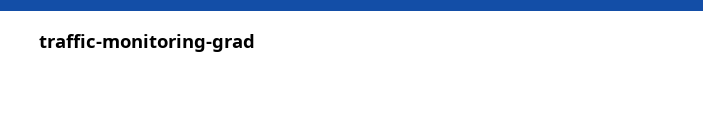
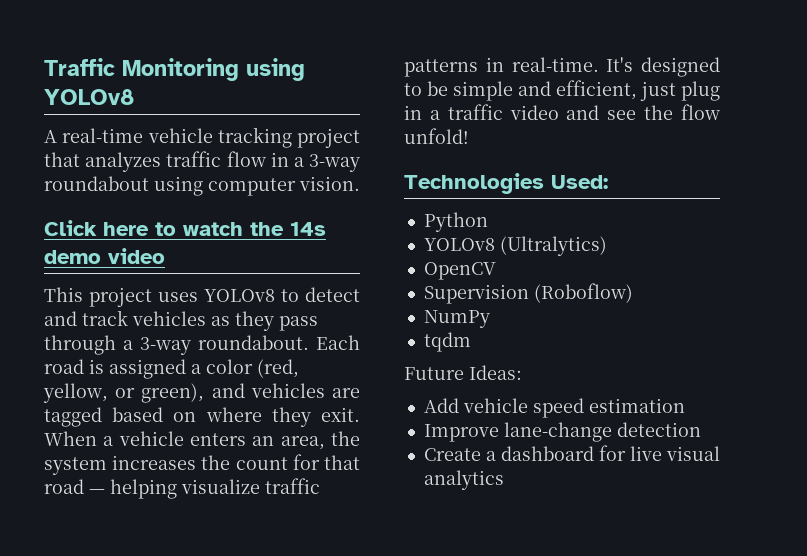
[39,34,255,52] traffic-monitoring-grad -> [44,58,305,81] [44,89,134,105] [44,127,360,148] [44,151,360,172] [44,176,360,196] [44,220,326,236] [44,248,165,264] [44,287,360,307] [44,310,318,331] [44,335,360,355] [44,359,299,379] [43,383,360,403] [44,407,360,427] [44,431,361,450] [44,454,360,475] [44,478,320,499] [404,57,720,77] [404,80,720,101] [404,104,720,120] [404,128,469,144] [404,173,608,194] [423,212,488,232] [423,236,607,256] [423,262,496,280] [423,283,633,304] [423,310,490,328] [423,332,471,352] [404,365,522,380] [423,398,685,418] [423,422,701,442] [423,445,720,461] [423,470,504,490] Traffic Monitoring using YOLOv8 // A real-time vehicle tracking project that analyzes traffic flow in a 3-way roundabout using computer vision. // Click here to watch the 14s demo video // This project uses YOLOv8 to detect and track vehicles as they pass through a 3-way roundabout. Each road is assigned a color (red, yellow, or green), and vehicles are tagged based on where they exit. When a vehicle enters an area, the system increases the count for that road — helping visualize traffic patterns in real-time. It's designed to be simple and efficient, just plug in a traffic video and see the flow unfold! // Technologies Used: // Python // YOLOv8 (Ultralytics) // OpenCV // Supervision (Roboflow) // NumPy // tqdm // Future Ideas: // Add vehicle speed estimation // Improve lane-change detection // Create a dashboard for live visual analytics

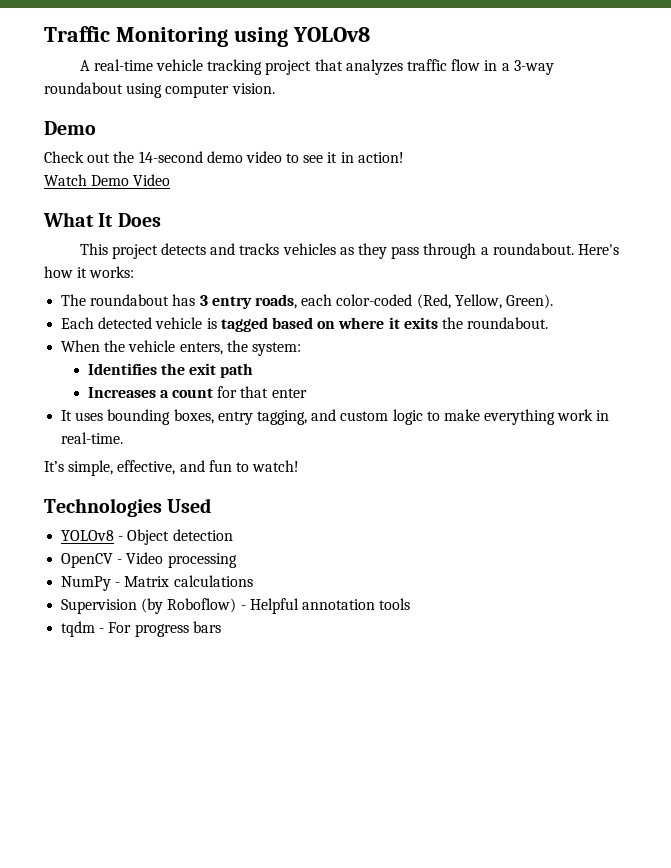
[44,220,326,236] [44,248,165,264] [44,287,360,307] [44,310,128,326] Click here to watch the 14s demo video // This project uses YOLOv8 to detect and track -> [44,121,96,135] [44,151,404,163] [44,174,171,186] [43,212,161,227] [79,243,280,259] Demo // Check out the 14-second demo video to see it in action! // Watch Demo Video // What It Does // This project detects and tracks
[140,335,360,355] [44,359,299,379] [43,383,360,403] [44,407,360,427] [44,431,361,450] [44,454,360,475] [44,478,320,499] [404,57,720,77] [404,80,720,101] [404,104,720,120] [404,128,469,144] 3-way roundabout. Each road is assigned a color (red, yellow, or green), and vehicles are tagged based on where they exit. When a vehicle enters an area, the system increases the count for that road — helping visualize traffic patterns in real-time. It's designed to be simple and efficient, just plug in a traffic video and see the flow unfold! -> [492,243,619,255] [44,266,135,278] [61,294,553,309] [61,317,549,332] [61,340,301,356] [87,363,254,378] [87,386,307,398] [61,409,610,425] [61,432,124,444] [44,460,300,476] roundabout. Here's how it works: // The roundabout has 3 entry roads, each color-coded (Red, Yellow, Green). // Each detected vehicle is tagged based on where it exits the roundabout. // When the vehicle enters, the system: // Identifies the exit path // Increases a count for that enter // It uses bounding boxes, entry tagging, and custom logic to make everything work in real-time. // It’s simple, effective, and fun to watch!
[551,175,608,189] [423,212,488,232] [423,236,607,256] [423,262,496,280] [423,283,633,304] [423,310,490,328] [423,332,471,352] [404,365,522,380] [423,398,685,418] [423,422,701,442] [423,445,720,461] [423,470,504,490] Used: // Python // YOLOv8 (Ultralytics) // OpenCV // Supervision (Roboflow) // NumPy // tqdm // Future Ideas: // Add vehicle speed estimation // Improve lane-change detection // Create a dashboard for live visual analytics -> [167,498,212,513] [61,529,233,545] [61,552,237,568] [61,575,253,591] [61,598,411,614] [61,621,221,637] Used // YOLOv8 - Object detection // OpenCV - Video processing // NumPy - Matrix calculations // Supervision (by Roboflow) - Helpful annotation tools // tqdm - For progress bars

